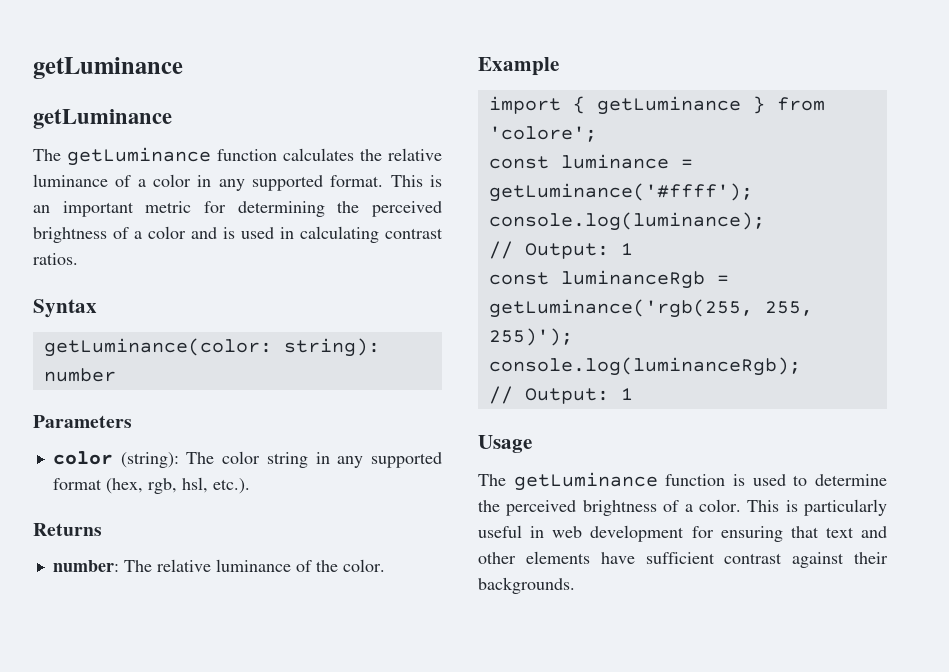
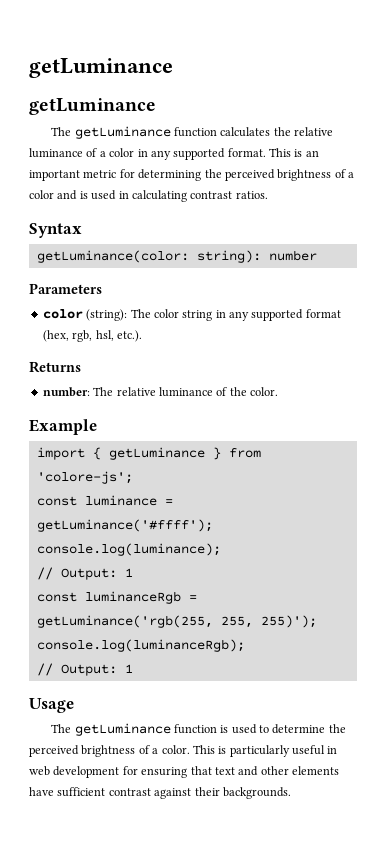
[488,126,597,142] 'colore'; -> [36,471,133,484] 'colore-js';

